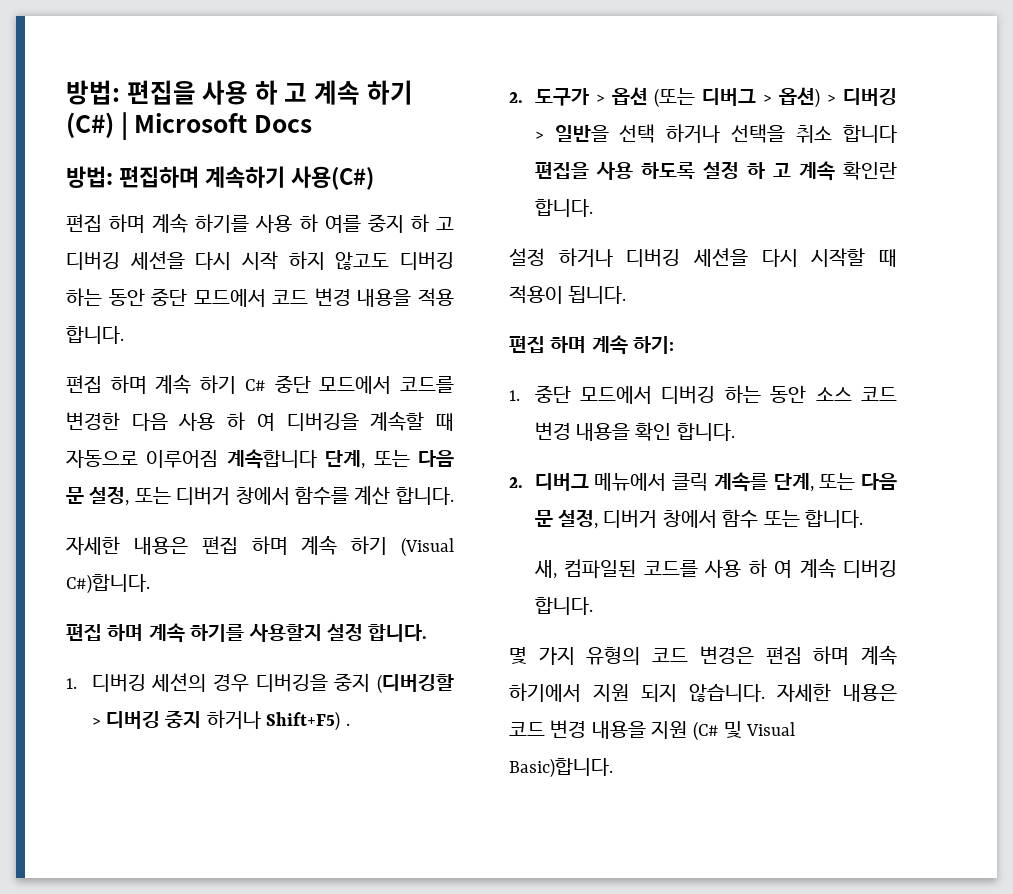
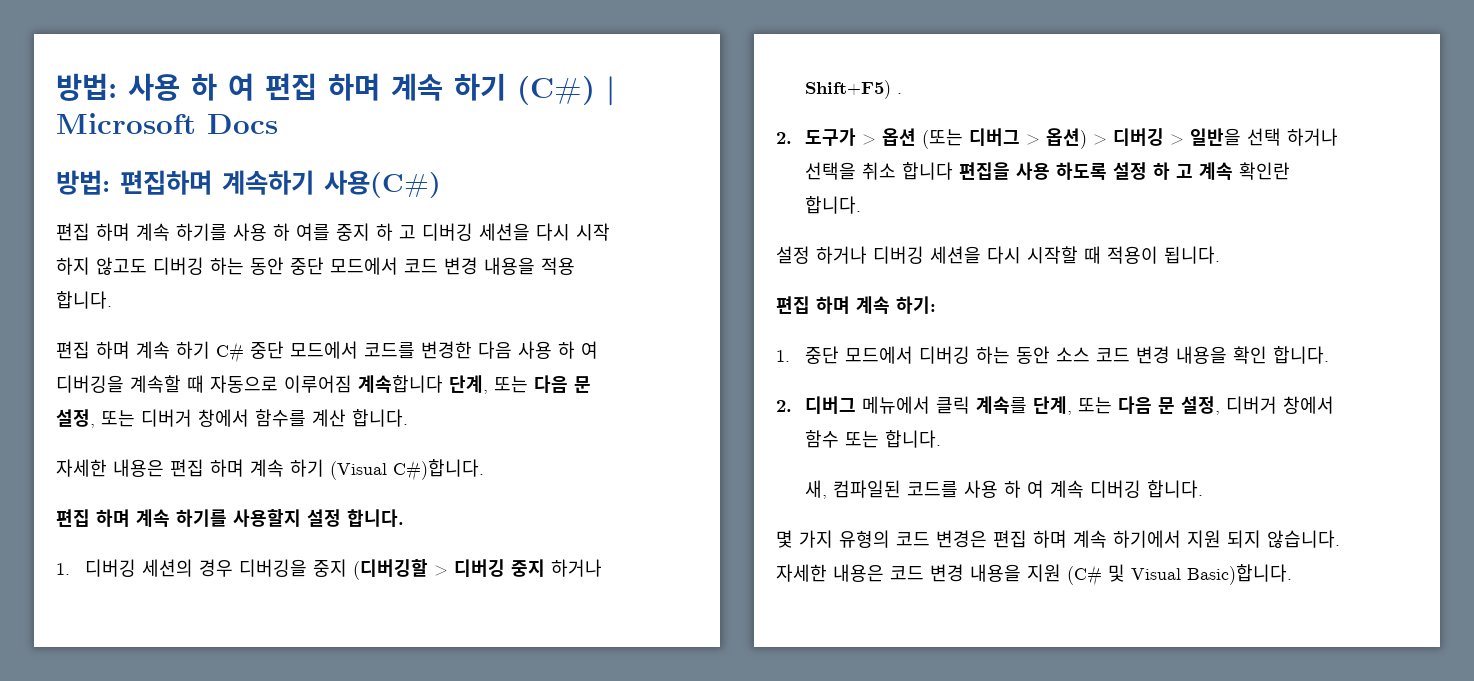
[66,80,308,105] 방법: 편집을 사용 하 고 -> [56,73,380,101] 방법: 사용 하 여 편집 하며

